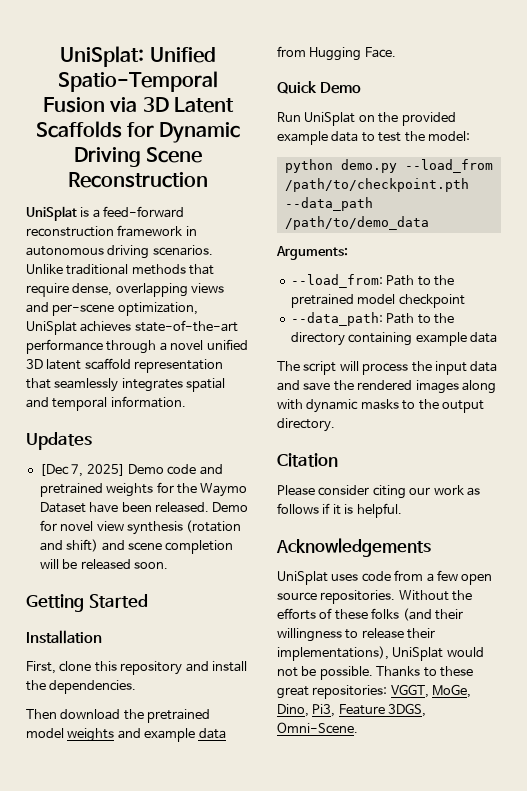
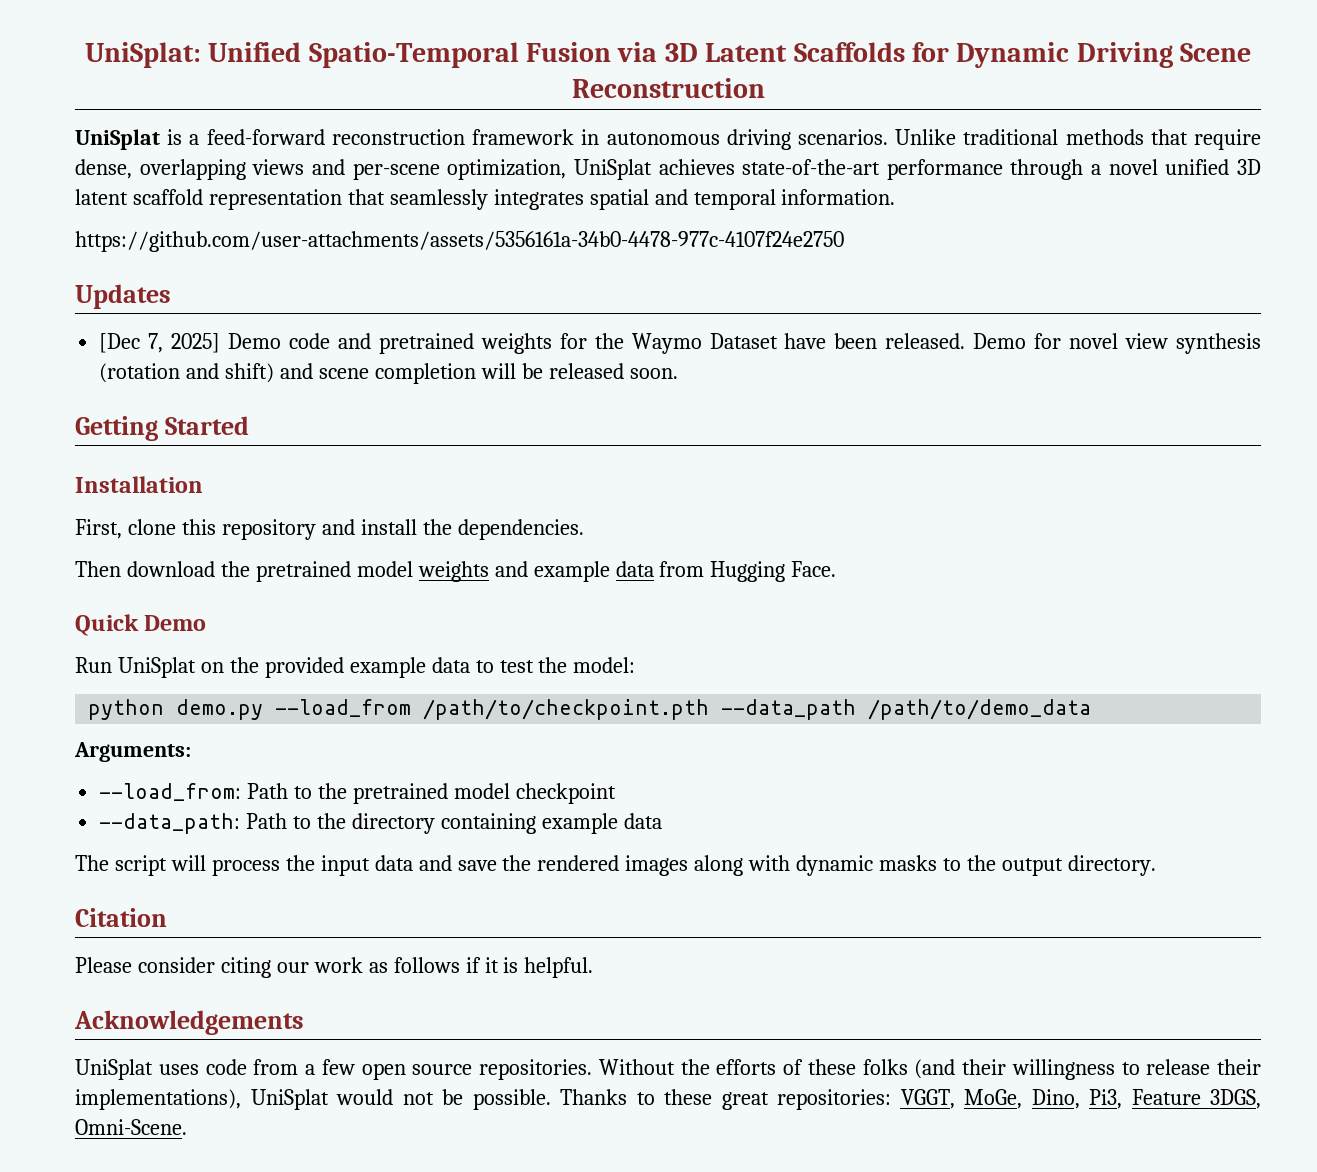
(186, 402) none -> [75,231,844,252] // https://github.com/user-attachments/assets/5356161a-34b0-4478-977c-4107f24e2750

